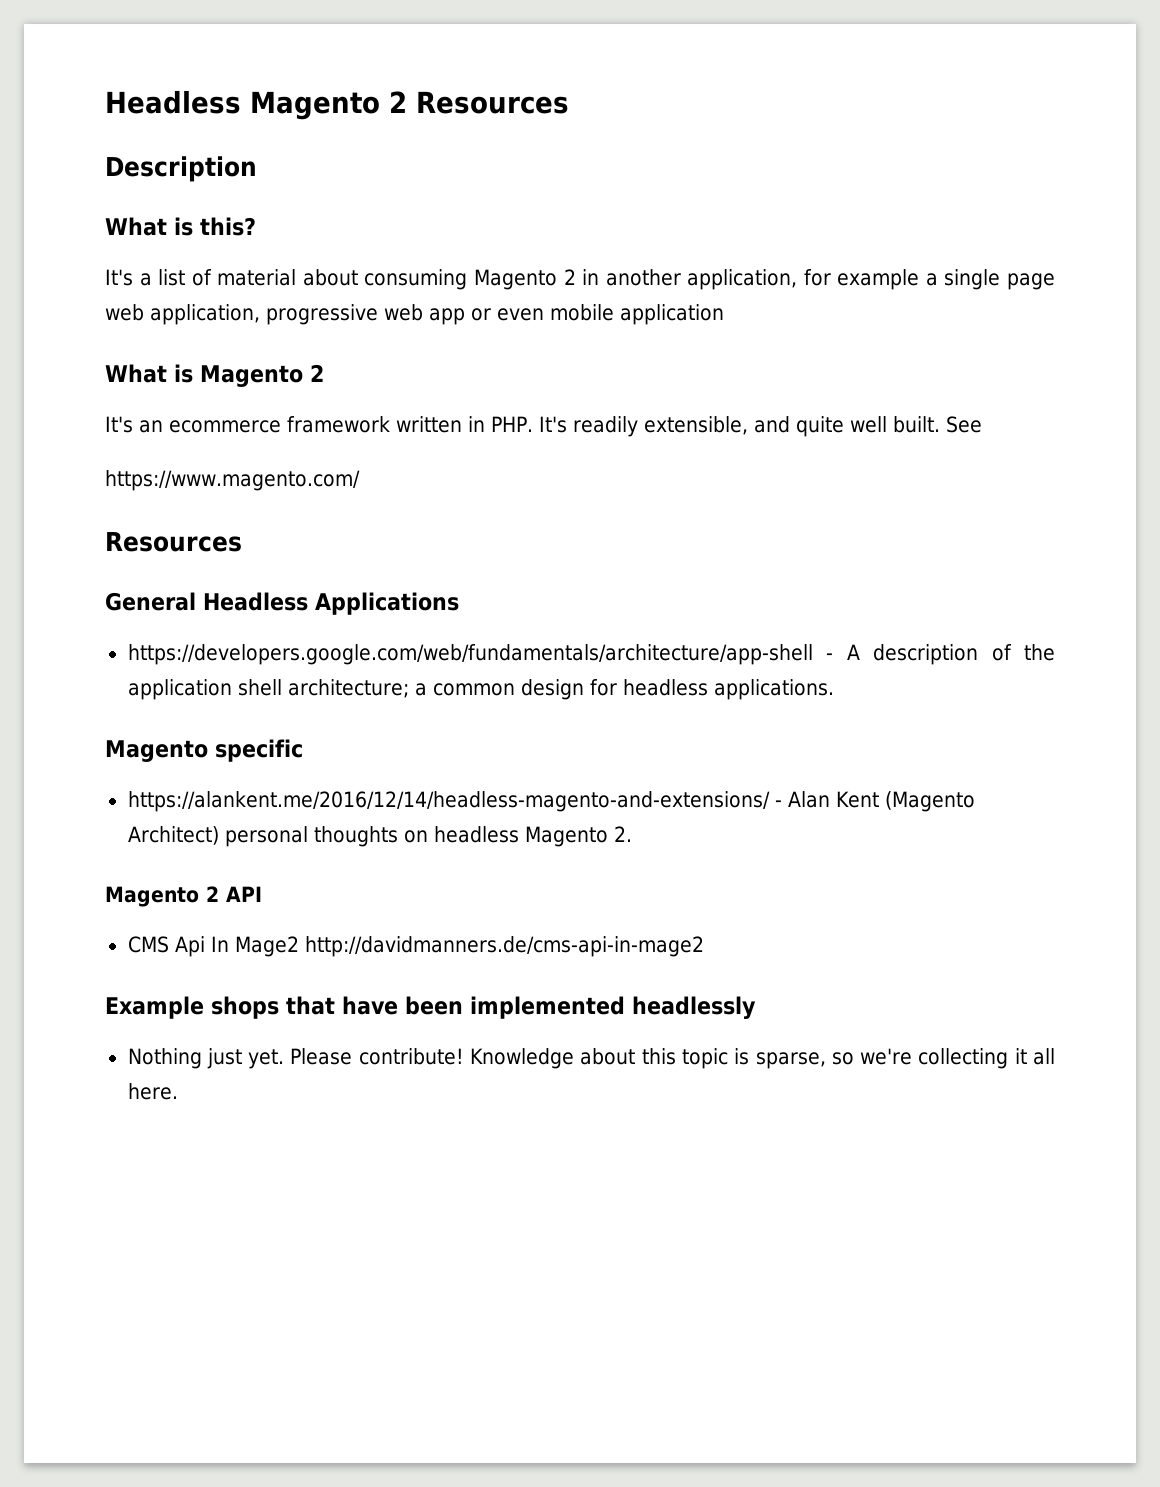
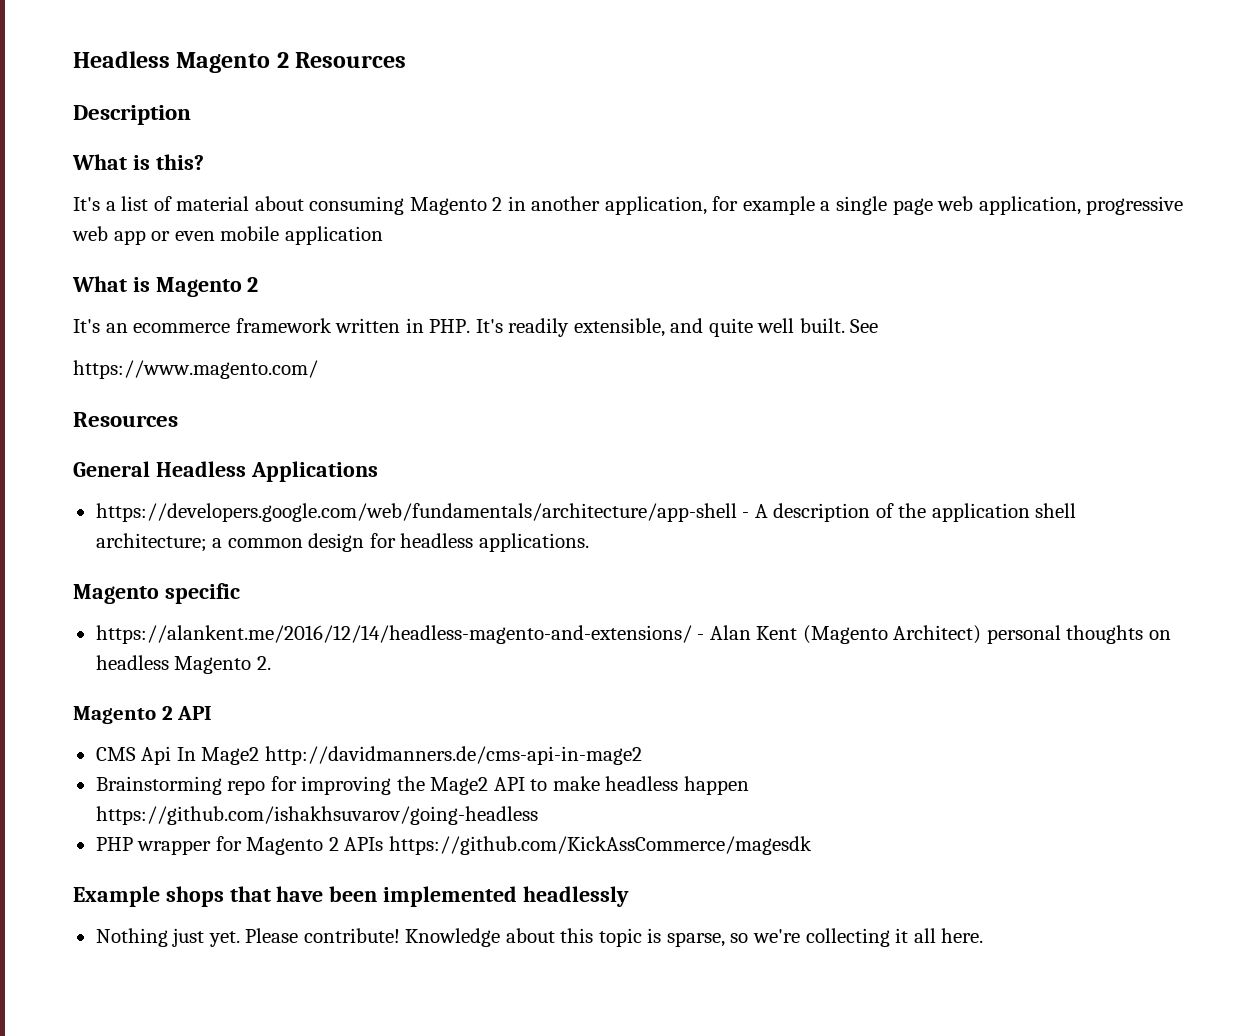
(704, 946) none -> [95,776,749,795] [95,806,538,825] [95,836,812,855] // Brainstorming repo for improving the Mage2 API to make headless happen https://github.com/ishakhsuvarov/going-headless // PHP wrapper for Magento 2 APIs https://github.com/KickAssCommerce/magesdk

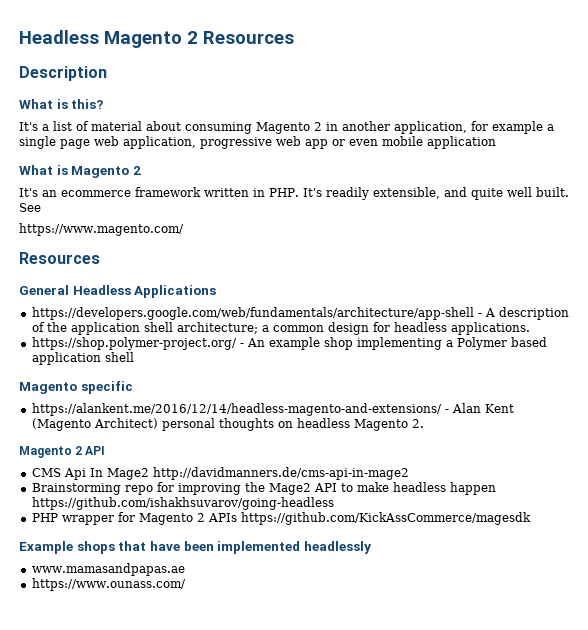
(589, 542) none -> [31,337,547,350] [31,352,134,365] // https://shop.polymer-project.org/ - An example shop implementing a Polymer based application shell
[95,928,984,947] Nothing just yet. Please contribute! Knowledge about this topic is sparse, so we're collecting it all here. -> [31,563,185,576] [31,578,186,591] www.mamasandpapas.ae // https://www.ounass.com/

